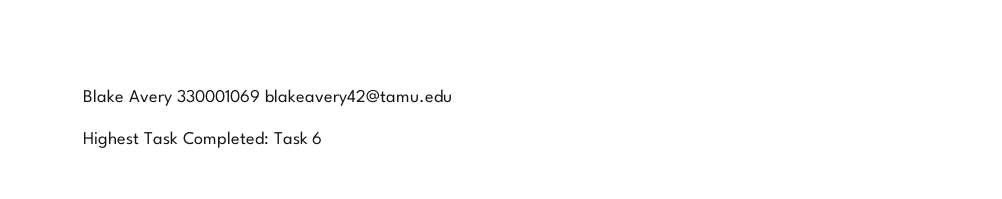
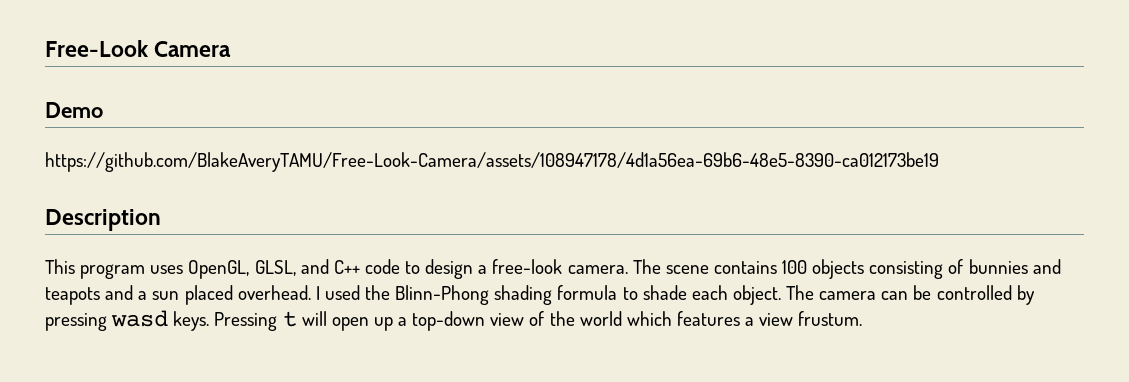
[83,89,452,106] [83,131,323,148] Blake Avery 330001069 blakeavery42@tamu.edu // Highest Task Completed: Task 6 -> [45,40,232,57] [45,102,103,118] [45,152,939,172] [45,209,161,231] [45,259,1061,279] [45,285,1035,305] [45,310,863,331] Free-Look Camera // Demo // https://github.com/BlakeAveryTAMU/Free-Look-Camera/assets/108947178/4d1a56ea-69b6-48e5-8390-ca012173be19 // Description // This program uses OpenGL, GLSL, and C++ code to design a free-look camera. The scene contains 100 objects consisting of bunnies and teapots and a sun placed overhead. I used the Blinn-Phong shading formula to shade each object. The camera can be controlled by pressing wasd keys. Pressing t will open up a top-down view of the world which features a view frustum.

